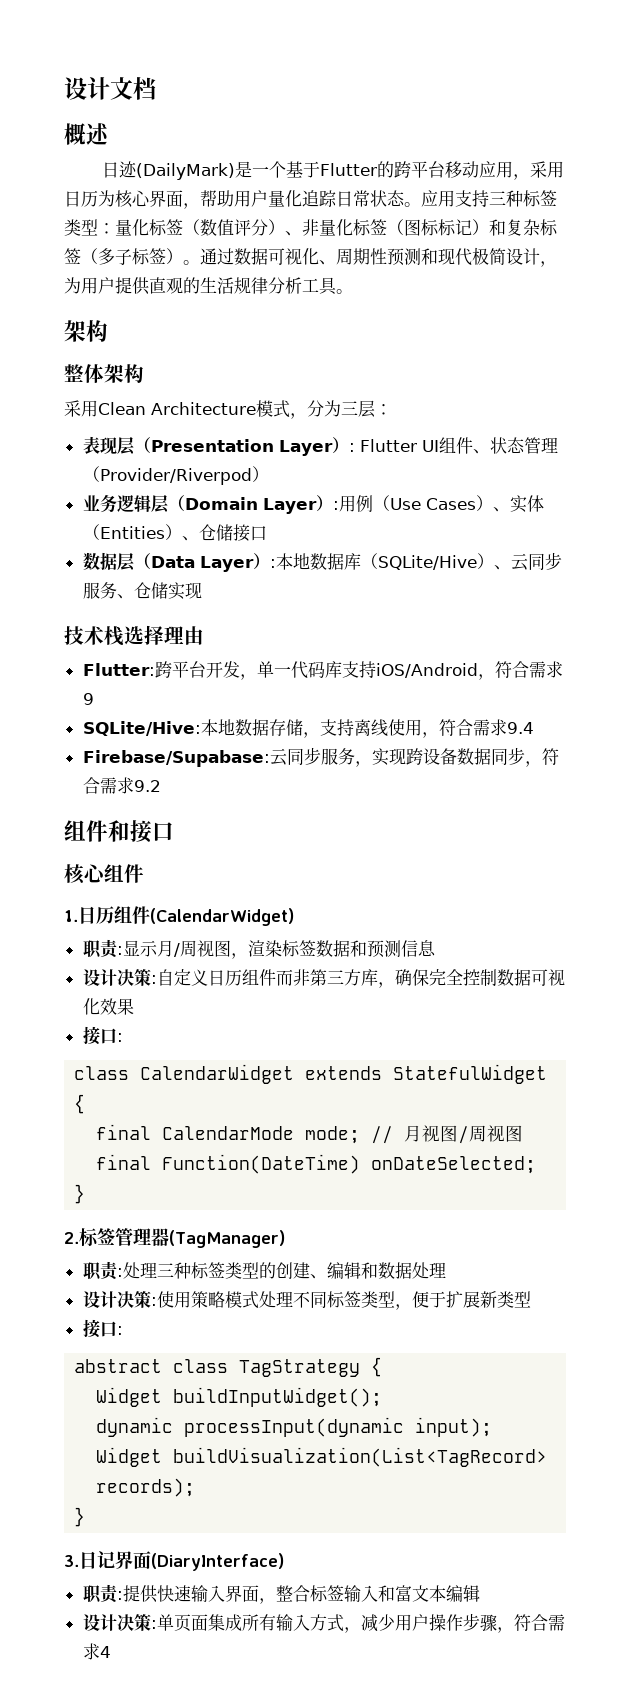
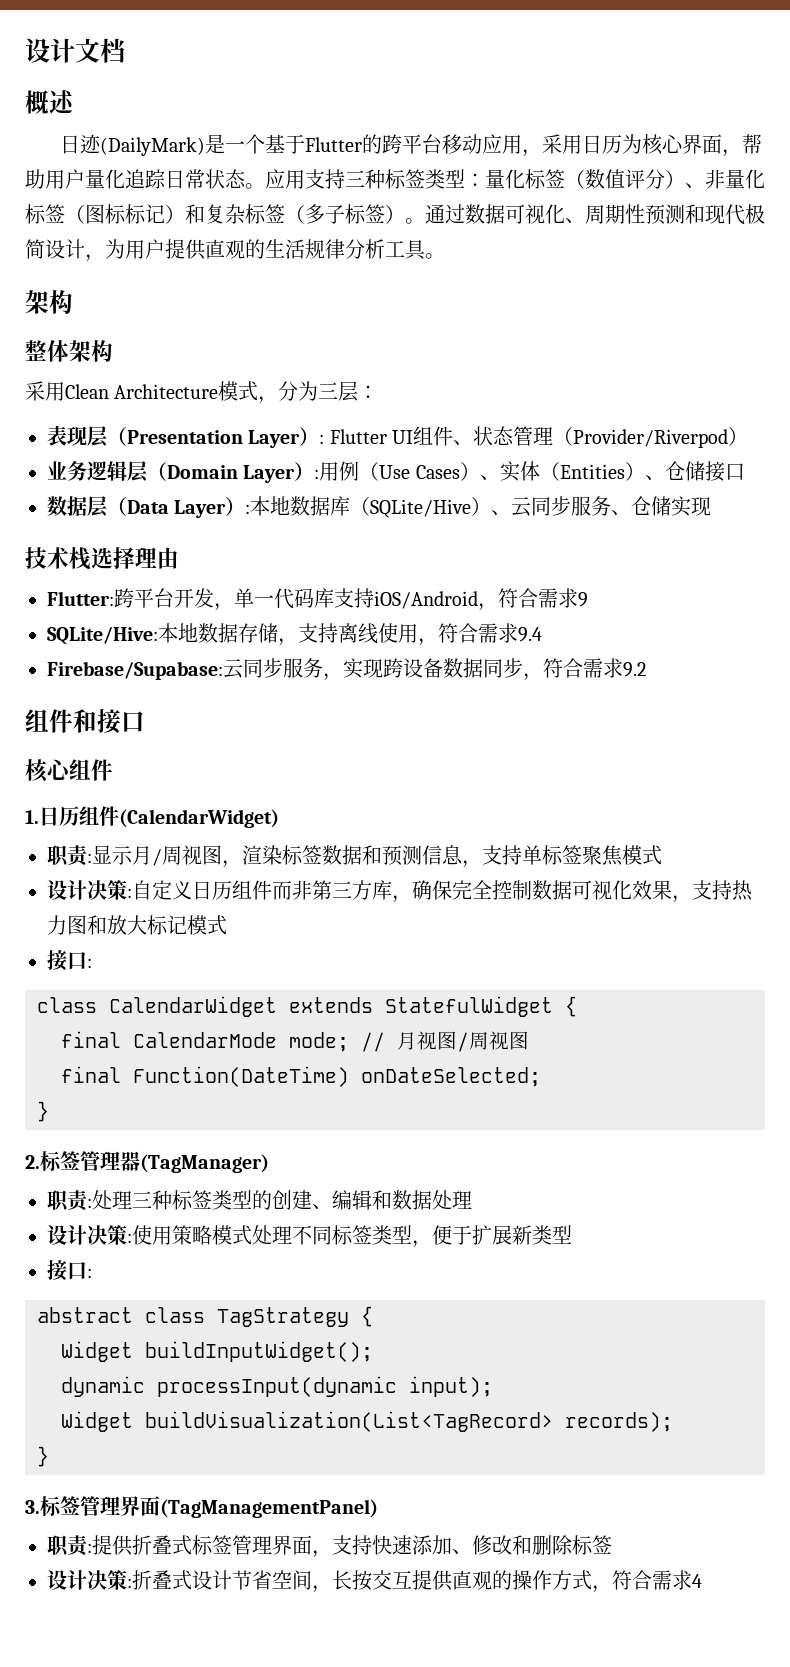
(436, 948) none -> [462,845,662,868] ，支持单标签聚焦模式
(134, 1006) none -> [672,880,753,903] [47,915,227,935] ，支持热力图和放大标记模式
[79,1551,284,1571] 日记界面(DiaryInterface) -> [40,1496,378,1518] 标签管理界面(TagManagementPanel)
[156,1585,480,1604] [82,1613,497,1633] 快速输入界面，整合标签输入和富文本编辑 // 设计决策:单页面集成所有输入方式，减少用户操作步骤 -> [132,1535,612,1558] [47,1570,592,1593] 折叠式标签管理界面，支持快速添加、修改和删除标签 // 设计决策:折叠式设计节省空间，长按交互提供直观的操作方式

